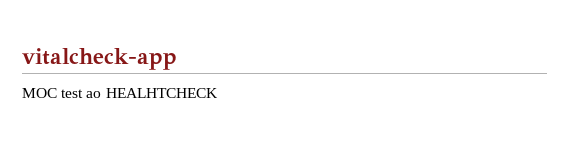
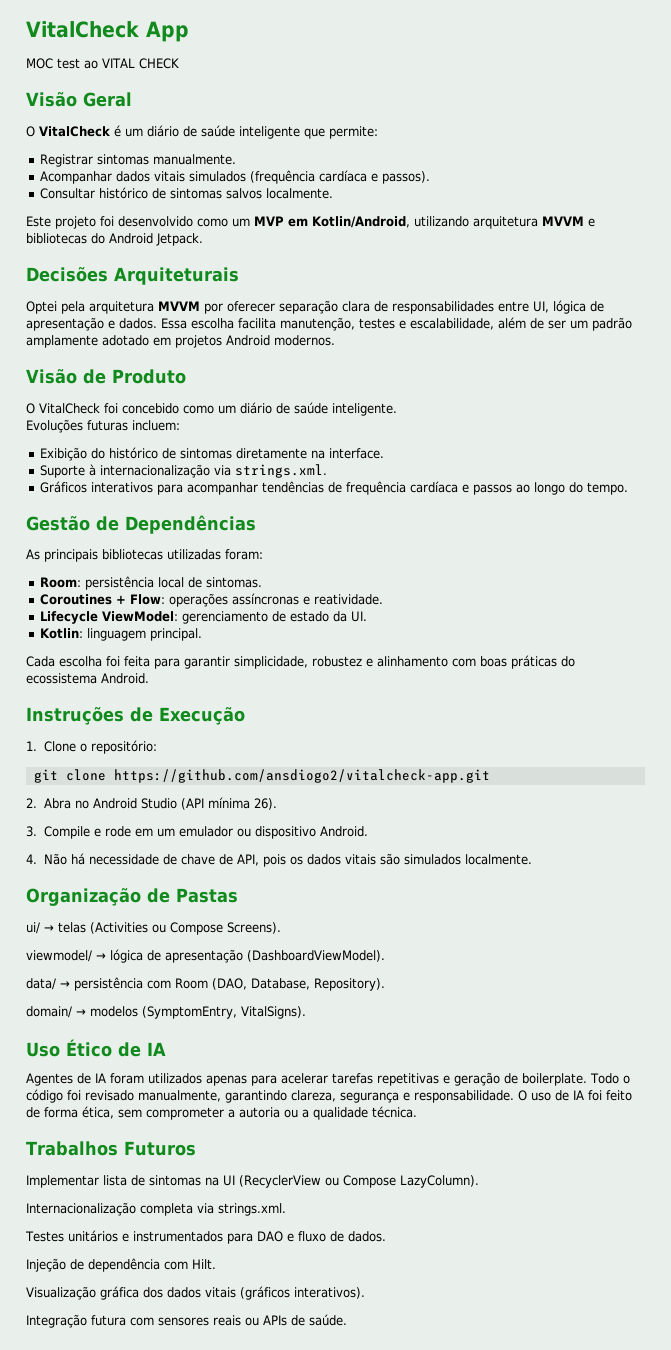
[22,48,177,70] vitalcheck-app -> [26,21,189,42] VitalCheck App
[105,88,218,98] HEALHTCHECK -> [102,58,179,69] [26,92,132,107] [26,125,378,139] [40,154,237,167] [40,170,431,184] [40,187,334,199] [26,216,595,229] [26,233,203,246] [26,267,239,285] [26,300,604,314] [26,317,632,331] [26,335,335,348] [26,369,186,384] [26,402,397,416] [26,419,180,433] [40,447,385,461] [40,464,328,478] [40,481,629,495] [26,515,256,534] [26,549,263,562] [40,576,263,590] [40,593,384,607] [40,611,368,624] [40,628,203,641] [26,655,575,669] [26,673,149,684] [26,707,245,725] [26,740,157,754] [33,769,490,783] [26,797,277,810] [26,826,368,839] [26,853,532,867] [26,888,238,906] [26,922,281,935] [26,949,385,963] [26,977,385,991] [26,1006,306,1019] [26,1039,166,1057] [26,1072,630,1086] [26,1089,632,1103] [26,1106,417,1120] [26,1141,196,1156] [26,1175,479,1188] [26,1202,286,1216] [25,1230,386,1244] [26,1258,216,1272] [26,1286,365,1300] [26,1314,347,1328] VITAL CHECK // Visão Geral // O VitalCheck é um diário de saúde inteligente que permite: // Registrar sintomas manualmente. // Acompanhar dados vitais simulados (frequência cardíaca e passos). // Consultar histórico de sintomas salvos localmente. // Este projeto foi desenvolvido como um MVP em Kotlin/Android, utilizando arquitetura MVVM e bibliotecas do Android Jetpack. // Decisões Arquiteturais // Optei pela arquitetura MVVM por oferecer separação clara de responsabilidades entre UI, lógica de apresentação e dados. Essa escolha facilita manutenção, testes e escalabilidade, além de ser um padrão amplamente adotado em projetos Android modernos. // Visão de Produto // O VitalCheck foi concebido como um diário de saúde inteligente. // Evoluções futuras incluem: // Exibição do histórico de sintomas diretamente na interface. // Suporte à internacionalização via strings.xml. // Gráficos interativos para acompanhar tendências de frequência cardíaca e passos ao longo do tempo. // Gestão de Dependências // As principais bibliotecas utilizadas foram: // Room: persistência local de sintomas. // Coroutines + Flow: operações assíncronas e reatividade. // Lifecycle ViewModel: gerenciamento de estado da UI. // Kotlin: linguagem principal. // Cada escolha foi feita para garantir simplicidade, robustez e alinhamento com boas práticas do ecossistema Android. // Instruções de Execução // 1. Clone o repositório: // git clone https://github.com/ansdiogo2/vitalcheck-app.git // 2. Abra no Android Studio (API mínima 26). // 3. Compile e rode em um emulador ou dispositivo Android. // 4. Não há necessidade de chave de API, pois os dados vitais são simulados localmente. // Organização de Pastas // ui/ → telas (Activities ou Compose Screens). // viewmodel/ → lógica de apresentação (DashboardViewModel). // data/ → persistência com Room (DAO, Database, Repository). // domain/ → modelos (SymptomEntry, VitalSigns). // Uso Ético de IA // Agentes de IA foram utilizados apenas para acelerar tarefas repetitivas e geração de boilerplate. Todo o código foi revisado manualmente, garantindo clareza, segurança e responsabilidade. O uso de IA foi feito de forma ética, sem comprometer a autoria ou a qualidade técnica. // Trabalhos Futuros // Implementar lista de sintomas na UI (RecyclerView ou Compose LazyColumn). // Internacionalização completa via strings.xml. // Testes unitários e instrumentados para DAO e fluxo de dados. // Injeção de dependência com Hilt. // Visualização gráfica dos dados vitais (gráficos interativos). // Integração futura com sensores reais ou APIs de saúde.

